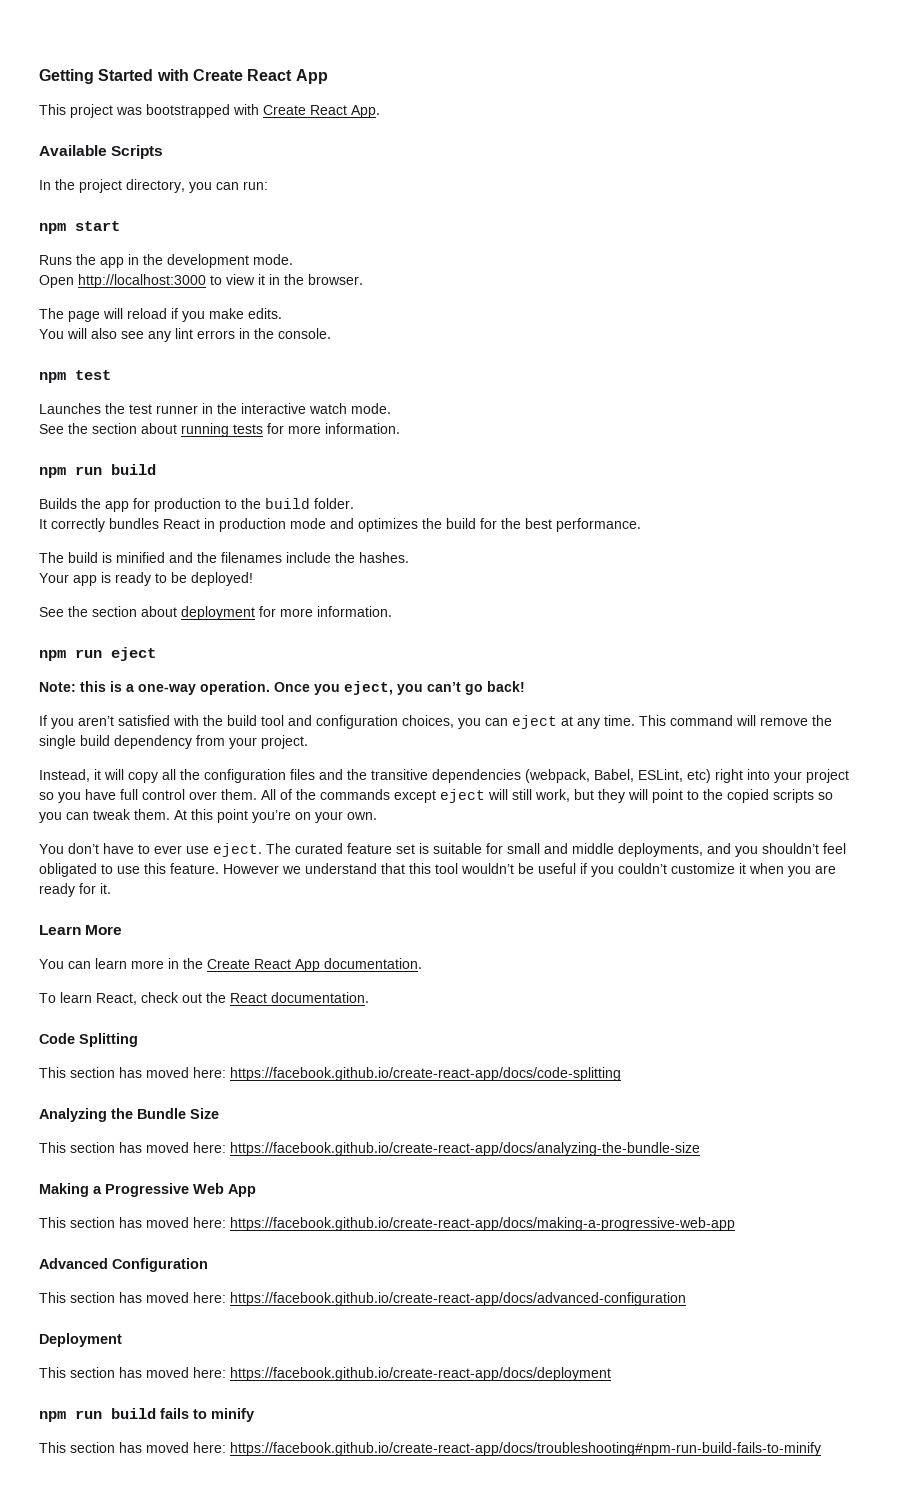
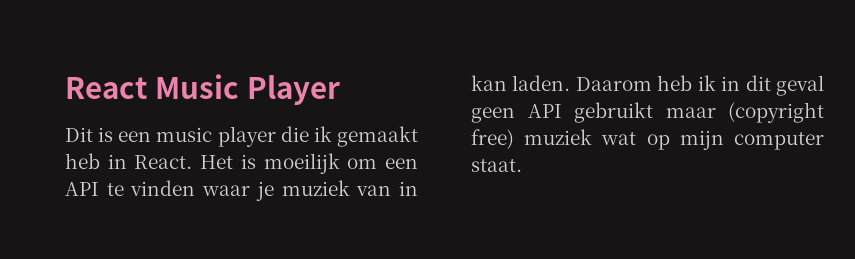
[39,69,328,84] [39,104,380,118] [39,145,164,159] [39,179,268,193] [39,221,120,234] [39,254,293,268] [39,274,363,288] [39,308,282,322] [39,328,331,342] [39,370,111,383] [39,403,391,414] [39,423,400,437] [39,464,156,478] [39,498,354,512] [39,518,641,532] [39,552,409,563] [39,572,253,586] [39,606,392,620] [39,647,156,661] [39,681,525,695] [39,715,832,729] [39,735,308,749] [39,769,849,783] [39,789,833,803] [39,809,377,823] [39,843,846,857] [39,863,836,877] [39,883,111,897] [39,925,123,935] [39,958,422,972] [39,992,369,1005] [39,1033,138,1047] [39,1067,621,1081] [39,1108,219,1122] [39,1142,700,1156] [39,1183,256,1197] [39,1217,735,1231] [39,1258,208,1272] [39,1292,686,1306] [39,1333,122,1347] [39,1367,611,1381] [39,1408,254,1422] [39,1442,821,1456] Getting Started with Create React App // This project was bootstrapped with Create React App. // Available Scripts // In the project directory, you can run: // npm start // Runs the app in the development mode. // Open http://localhost:3000 to view it in the browser. // The page will reload if you make edits. // You will also see any lint errors in the console. // npm test // Launches the test runner in the interactive watch mode. // See the section about running tests for more information. // npm run build // Builds the app for production to the build folder. // It correctly bundles React in production mode and optimizes the build for the best performance. // The build is minified and the filenames include the hashes. // Your app is ready to be deployed! // See the section about deployment for more information. // npm run eject // Note: this is a one-way operation. Once you eject, you can’t go back! // If you aren’t satisfied with the build tool and configuration choices, you can eject at any time. This command will remove the single build dependency from your project. // Instead, it will copy all the configuration files and the transitive dependencies (webpack, Babel, ESLint, etc) right into your project so you have full control over them. All of the commands except eject will still work, but they will point to the copied scripts so you can tweak them. At this point you’re on your own. // You don’t have to ever use eject. The curated feature set is suitable for small and middle deployments, and you shouldn’t feel obligated to use this feature. However we understand that this tool wouldn’t be useful if you couldn’t customize it when you are ready for it. // Learn More // You can learn more in the Create React App documentation. // To learn React, check out the React documentation. // Code Splitting // This section has moved here: https://facebook.github.io/create-react-app/docs/code-splitting // Analyzing the Bundle Size // This section has moved here: https://facebook.github.io/create-react-app/docs/analyzing-the-bundle-size // Making a Progressive Web App // This section has moved here: https://facebook.github.io/create-react-app/docs/making-a-progressive-web-app // Advanced Configuration // This section has moved here: https://facebook.github.io/create-react-app/docs/advanced-configuration // Deployment // This section has moved here: https://facebook.github.io/create-react-app/docs/deployment // npm run build fails to minify // This section has moved here: https://facebook.github.io/create-react-app/docs/troubleshooting#npm-run-build-fails-to-minify -> [65,74,340,105] [65,126,418,147] [65,153,418,174] [65,180,418,201] [471,75,824,96] [471,102,824,123] [471,129,824,150] [471,159,522,172] React Music Player // Dit is een music player die ik gemaakt heb in React. Het is moeilijk om een API te vinden waar je muziek van in kan laden. Daarom heb ik in dit geval geen API gebruikt maar (copyright free) muziek wat op mijn computer staat.

